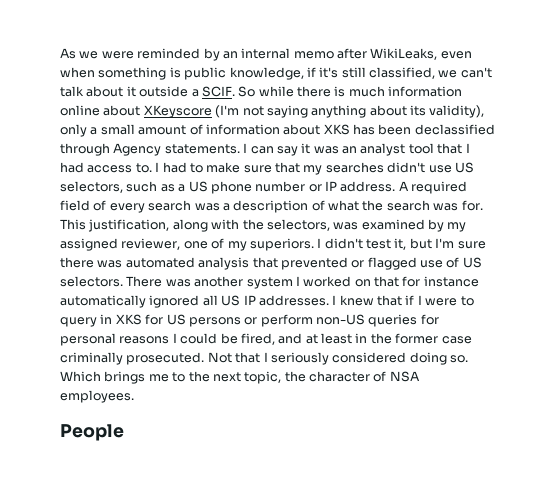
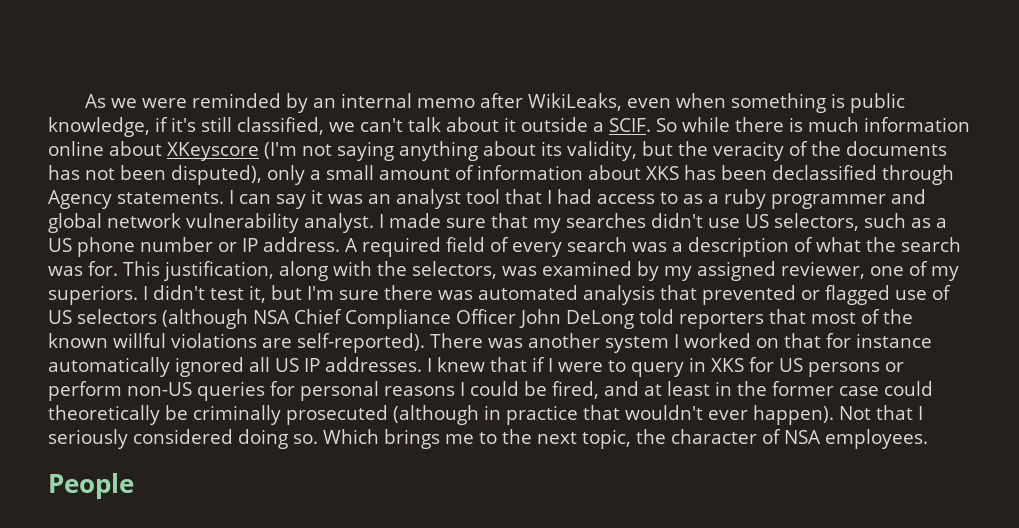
[429,105,485,118] validity), -> [567,141,947,161] [48,165,262,185] validity, but the veracity of the documents has not been disputed),
[135,162,241,173] to. I had to make -> [660,189,926,209] [48,213,441,233] to as a ruby programmer and global network vulnerability analyst. I made
[60,276,123,287] selectors. -> [77,309,913,329] [48,333,425,353] selectors (although NSA Chief Compliance Officer John DeLong told reporters that most of the known willful violations are self-reported).
[60,352,205,365] criminally prosecuted. -> [884,381,933,396] [48,405,834,425] could theoretically be criminally prosecuted (although in practice that wouldn't ever happen).

